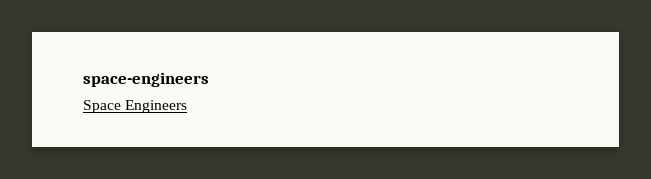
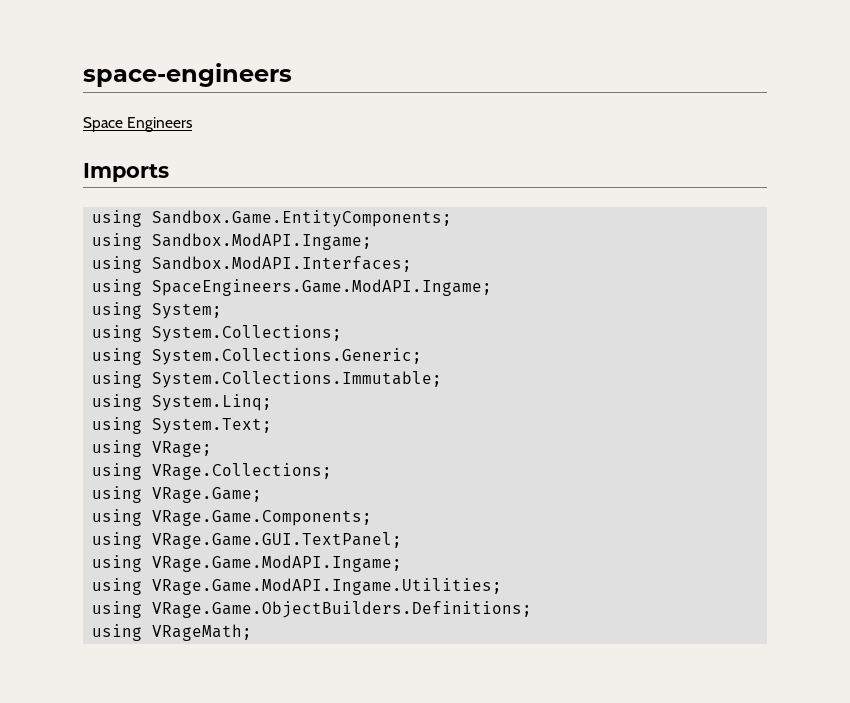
(188, 106) none -> [83,163,169,182] [92,210,453,227] [92,233,373,250] [92,256,413,273] [92,279,493,296] [92,302,223,319] [92,325,343,342] [92,348,423,365] [92,371,443,388] [92,394,273,411] [92,417,273,434] [92,440,213,457] [92,463,333,480] [92,486,263,503] [92,509,373,526] [92,532,403,549] [92,555,403,572] [92,578,503,595] [92,601,533,618] [92,624,253,641] // Imports // using Sandbox.Game.EntityComponents; // using Sandbox.ModAPI.Ingame; // using Sandbox.ModAPI.Interfaces; // using SpaceEngineers.Game.ModAPI.Ingame; // using System; // using System.Collections; // using System.Collections.Generic; // using System.Collections.Immutable; // using System.Linq; // using System.Text; // using VRage; // using VRage.Collections; // using VRage.Game; // using VRage.Game.Components; // using VRage.Game.GUI.TextPanel; // using VRage.Game.ModAPI.Ingame; // using VRage.Game.ModAPI.Ingame.Utilities; // using VRage.Game.ObjectBuilders.Definitions; // using VRageMath;

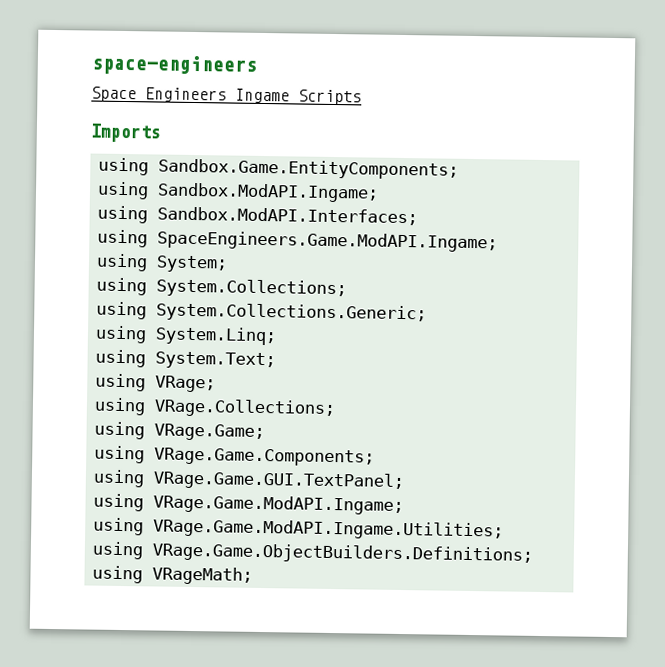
(193, 124) none -> [235,88,362,106] Ingame Scripts
[92,371,443,388] // using System.Collections.Immutable; -> (427, 313) none

